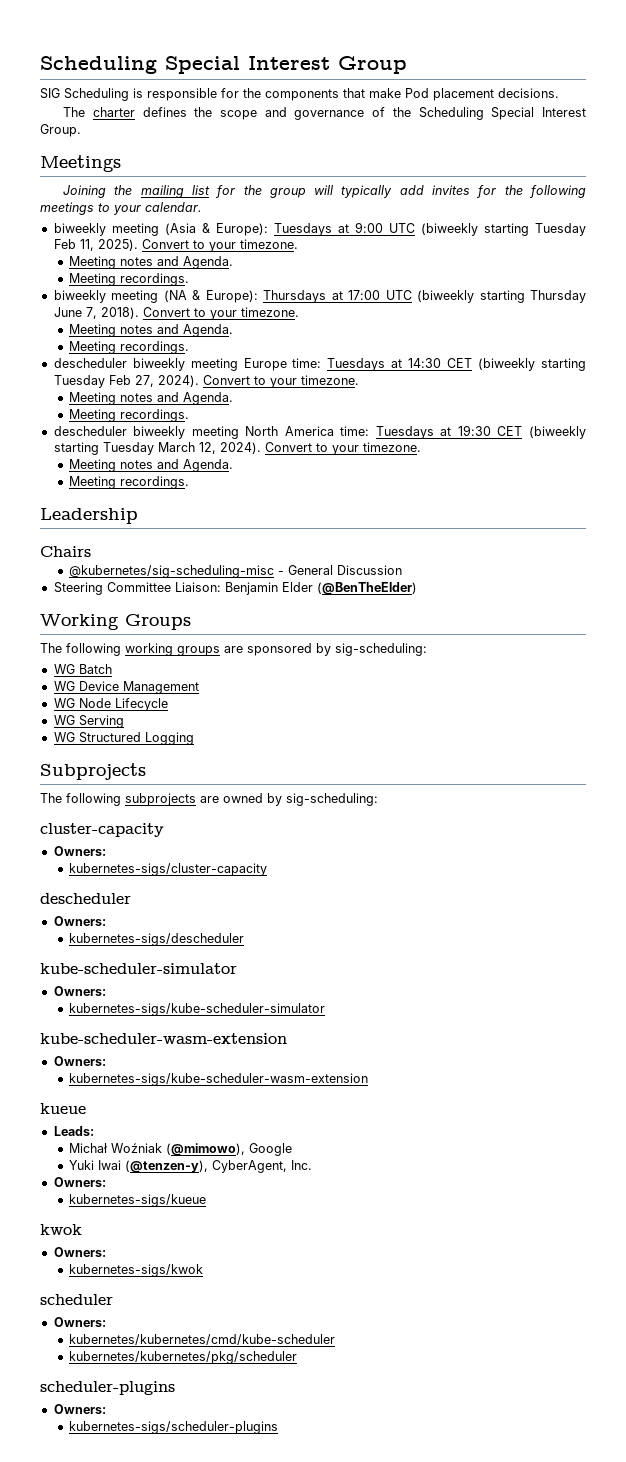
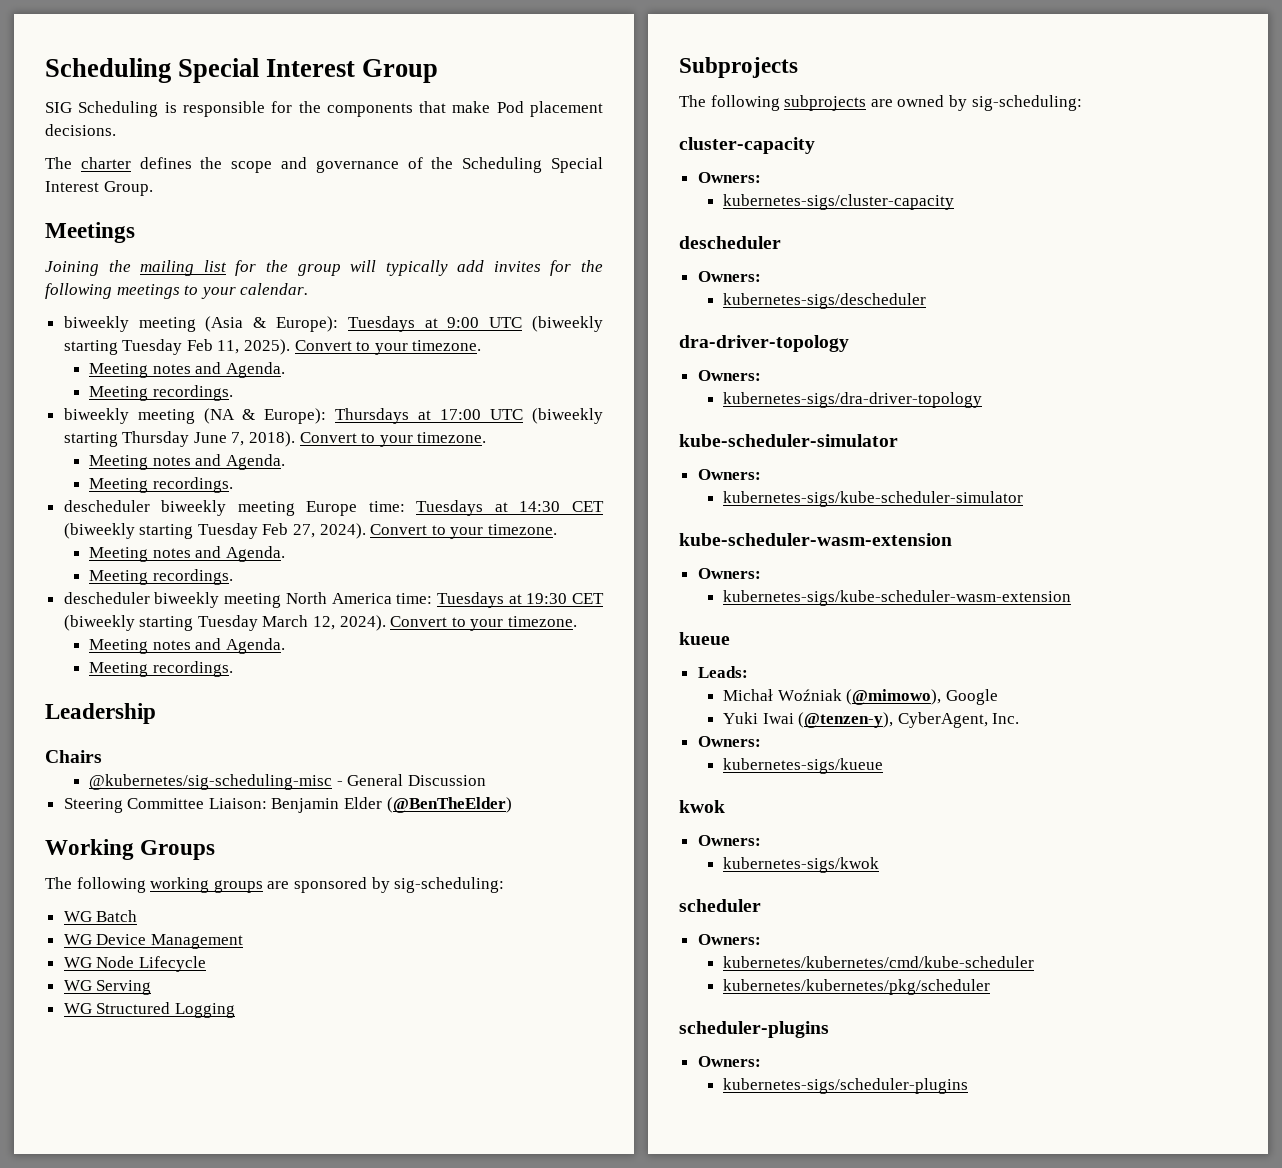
(244, 939) none -> [679,335,849,352] [697,370,761,381] [723,392,983,408] // dra-driver-topology // Owners: // kubernetes-sigs/dra-driver-topology

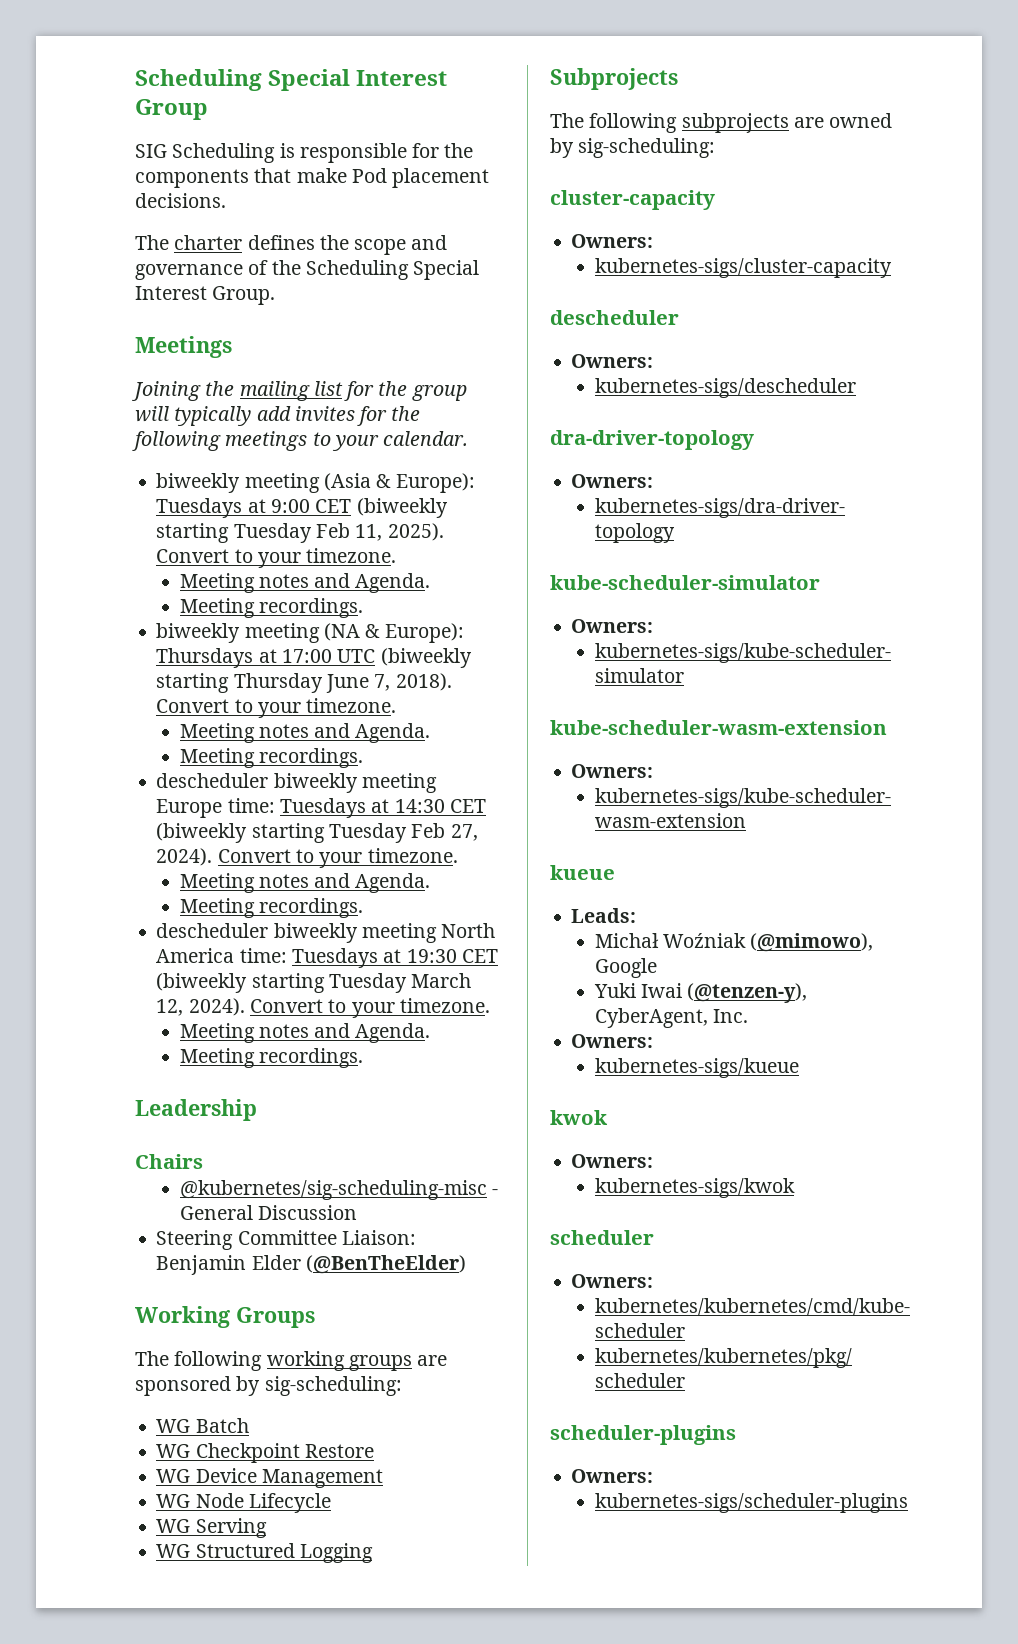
[489,317,523,328] UTC -> [315,499,352,513] CET
(138, 916) none -> [156,1443,374,1463] // WG Checkpoint Restore

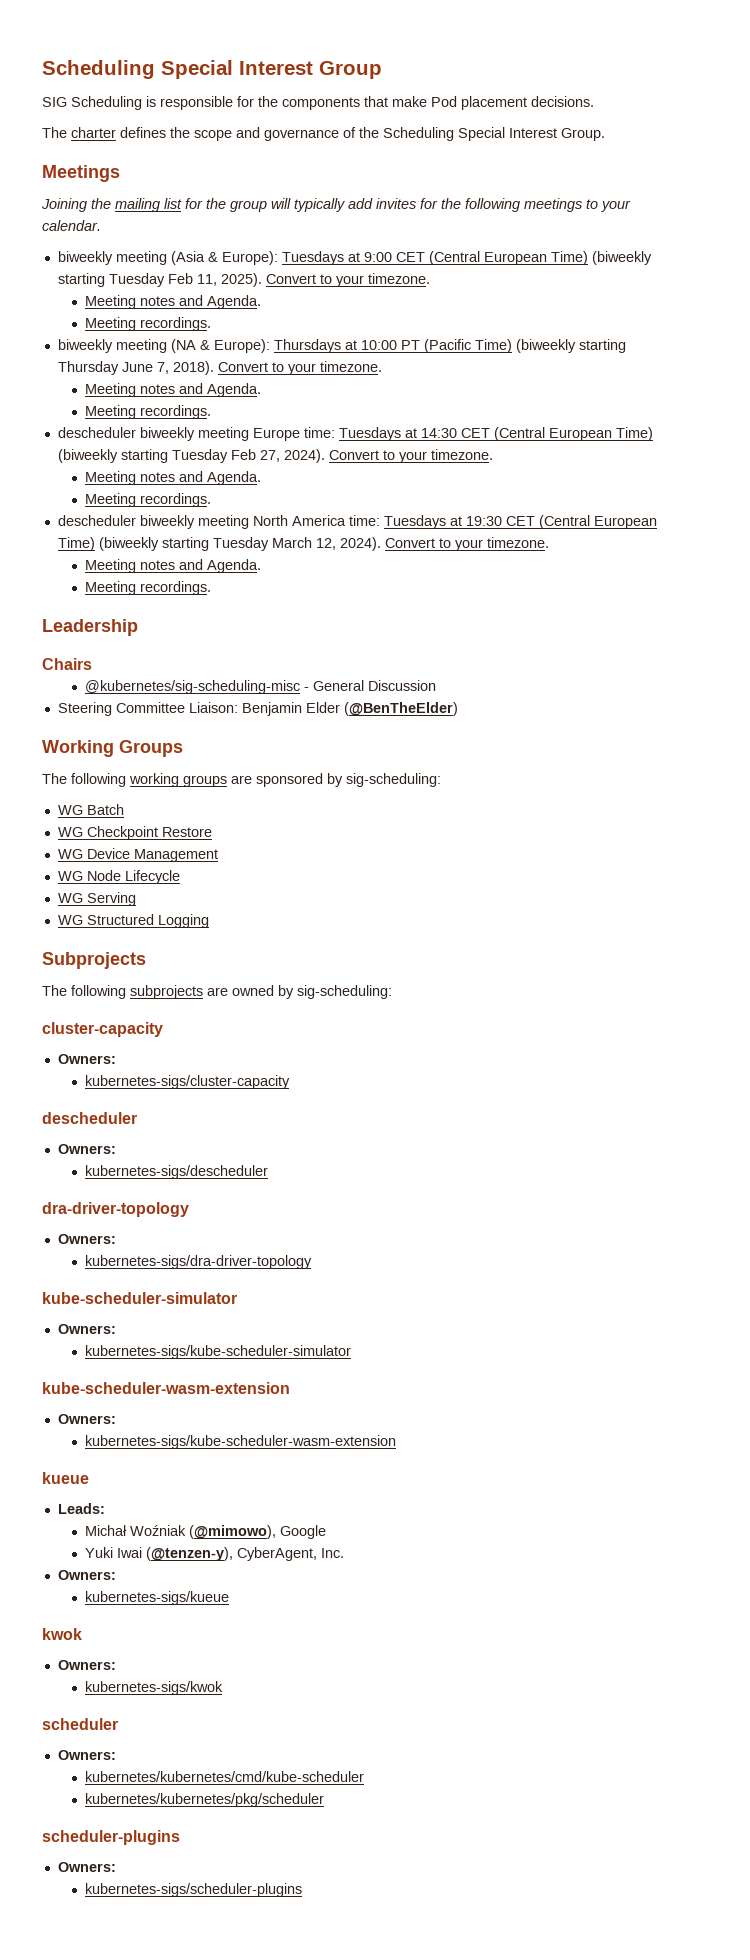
(352, 506) none -> [428,251,588,265] (Central European Time)
[281,649,376,663] 17:00 UTC -> [360,339,512,353] 10:00 PT (Pacific Time)
(486, 806) none -> [493,427,653,441] (Central European Time)
(498, 956) none -> [538,515,657,529] [57,537,95,551] (Central European Time)

